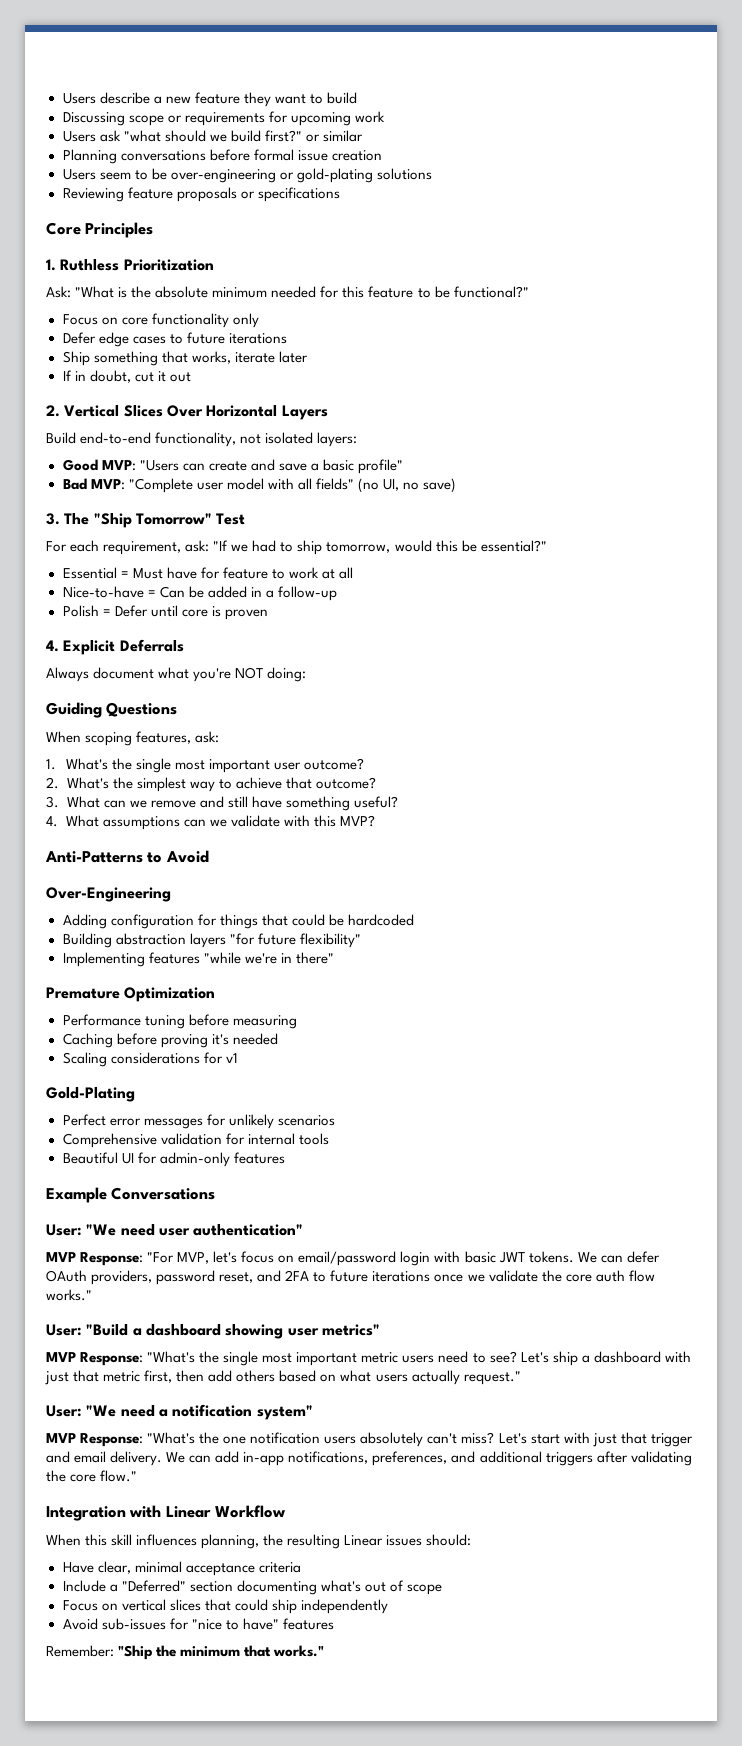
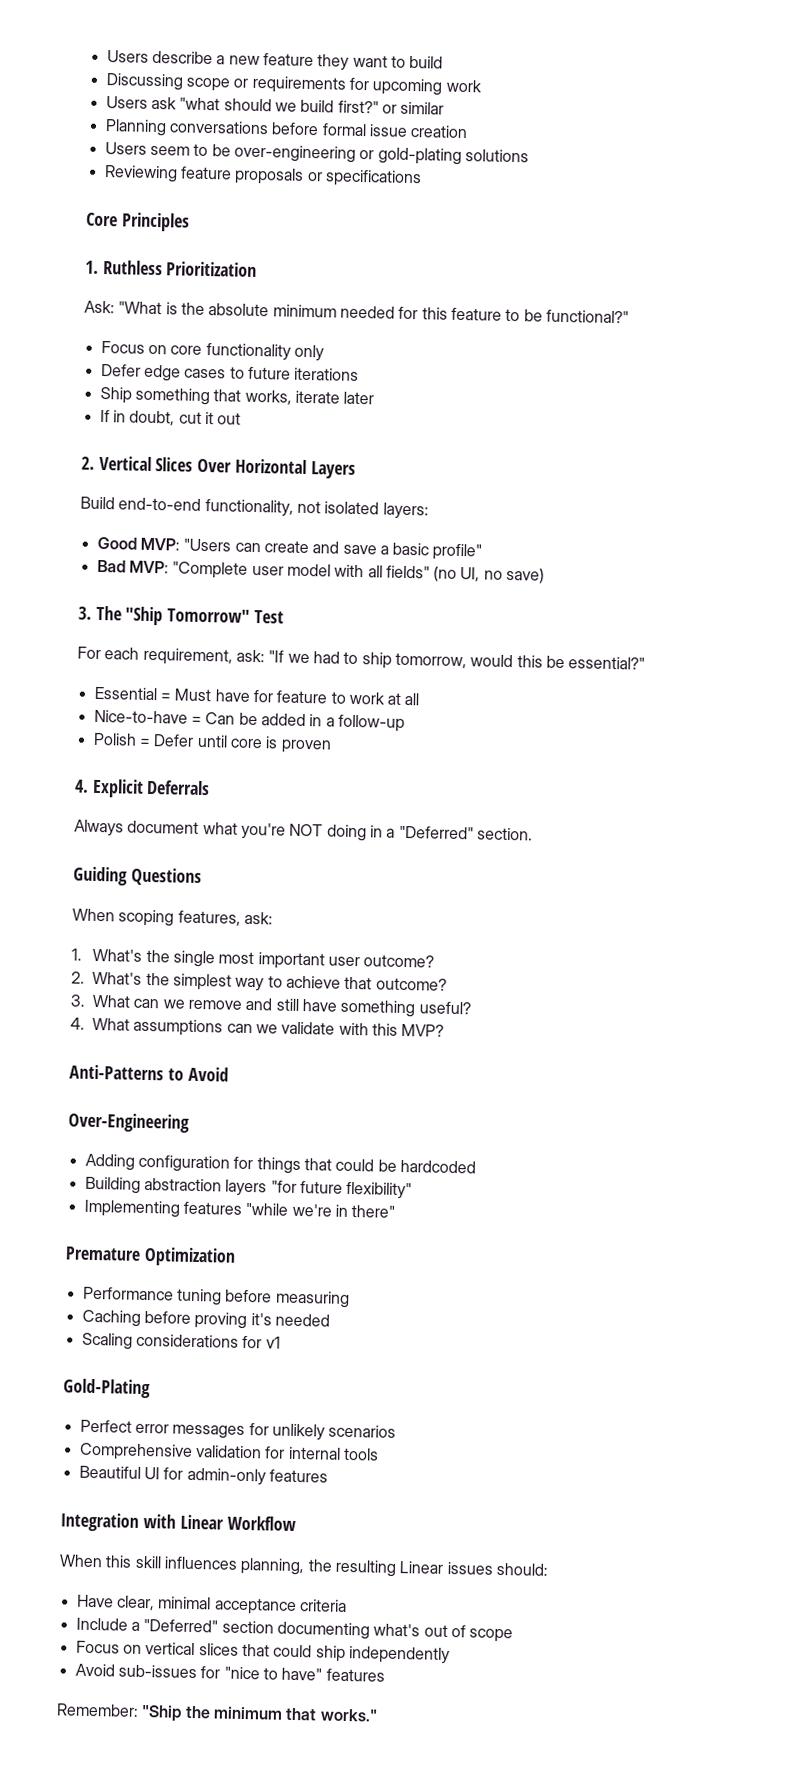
[267,667,307,682] doing: -> [326,824,533,842] doing in a "Deferred" section.
[46,1187,216,1203] [46,1224,304,1236] [46,1251,660,1266] [46,1270,655,1285] [46,1289,92,1301] [46,1324,380,1339] [46,1351,691,1366] [45,1370,521,1385] [46,1404,313,1420] [46,1432,693,1447] [46,1451,692,1466] [46,1470,138,1482] // Example Conversations // User: "We need user authentication" // MVP Response: "For MVP, let's focus on email/password login with basic JWT tokens. We can defer OAuth providers, password reset, and 2FA to future iterations once we validate the core auth flow works." // User: "Build a dashboard showing user metrics" // MVP Response: "What's the single most important metric users need to see? Let's ship a dashboard with just that metric first, then add others based on what users actually request." // User: "We need a notification system" // MVP Response: "What's the one notification users absolutely can't miss? Let's start with just that trigger and email delivery. We can add in-app notifications, preferences, and additional triggers after validating the core flow." -> (328, 1476) none

